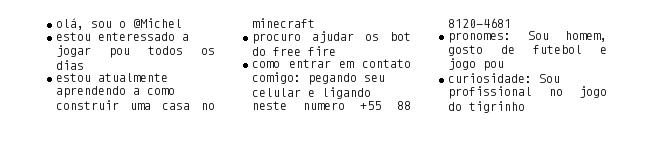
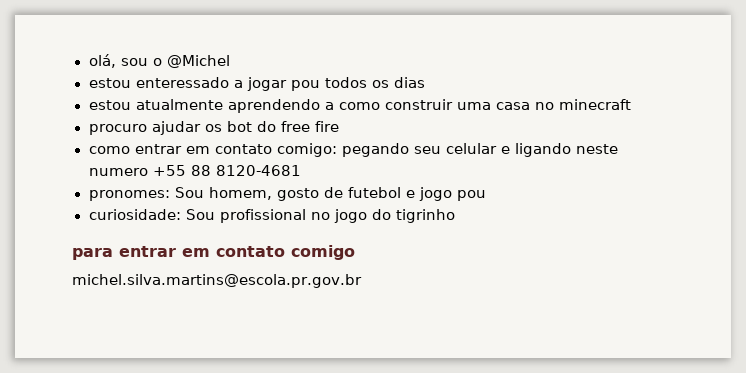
(525, 107) none -> [72,245,355,260] [72,274,362,288] // para entrar em contato comigo // michel.silva.martins@escola.pr.gov.br

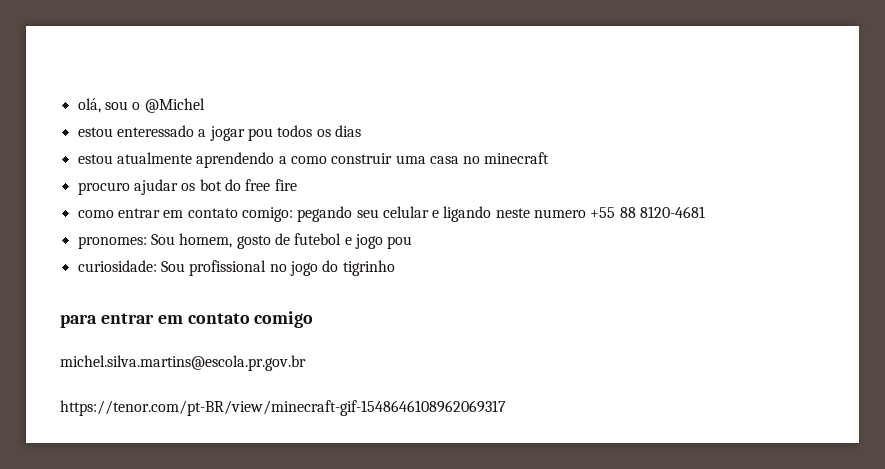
(362, 281) none -> [60,400,506,416] // https://tenor.com/pt-BR/view/minecraft-gif-1548646108962069317

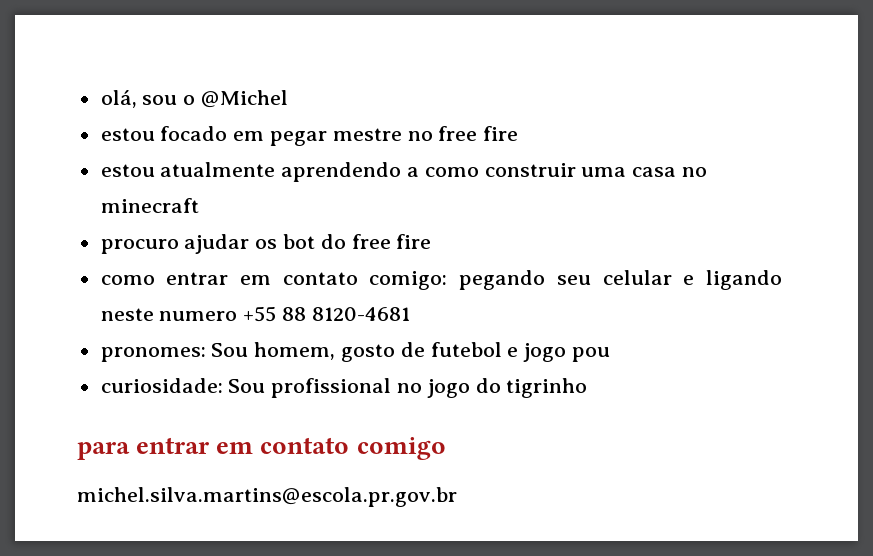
[116,125,361,141] enteressado a jogar pou todos os dias -> [160,126,519,146] focado em pegar mestre no free fire
[60,400,506,416] // https://tenor.com/pt-BR/view/minecraft-gif-1548646108962069317 -> (457, 497) none

